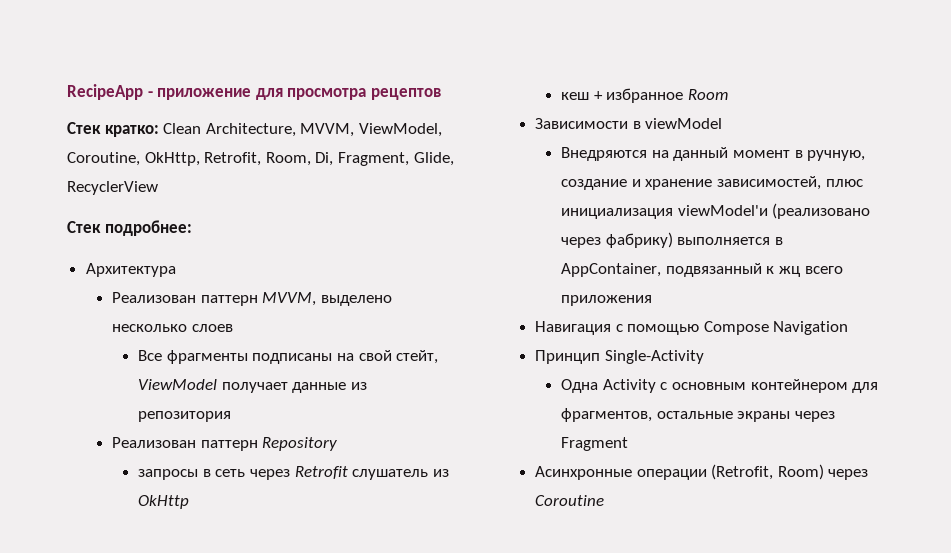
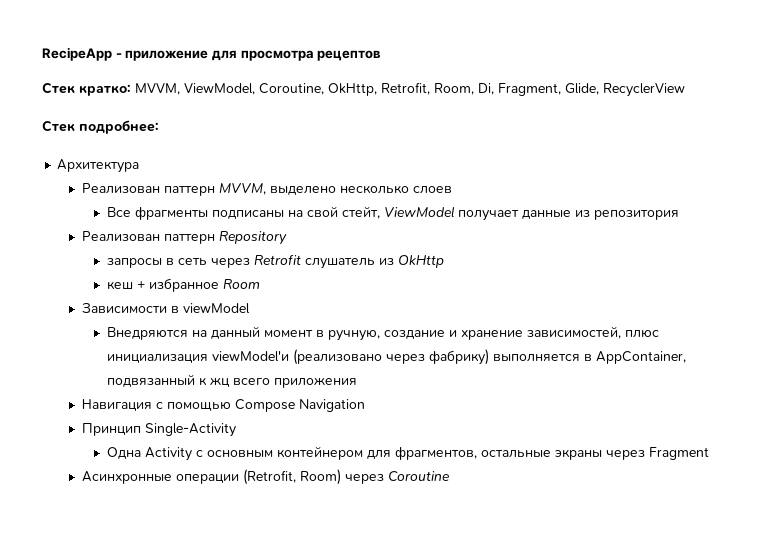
[163,123,296,137] Clean Architecture, -> (131, 90) none

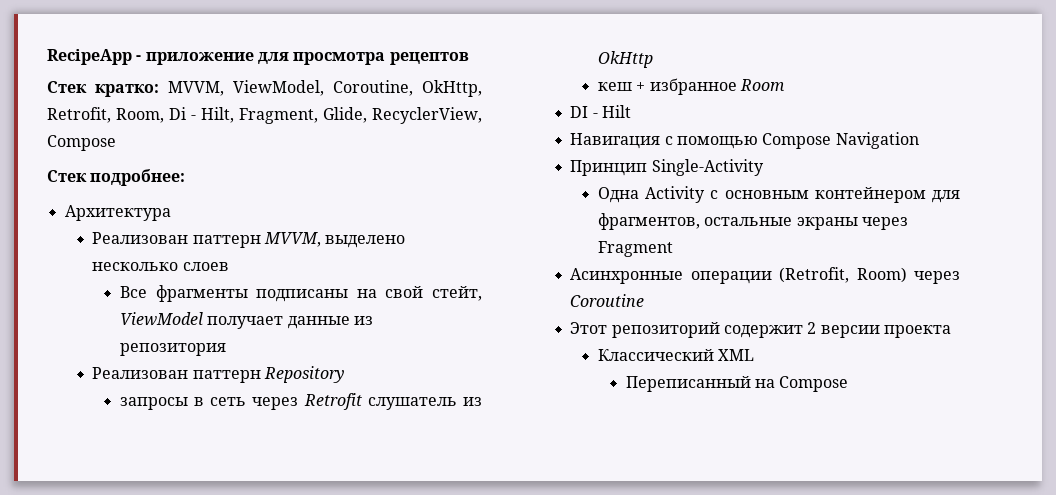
[478,83,685,97] Di, Fragment, Glide, RecyclerView -> [169,107,482,124] [47,135,116,151] Di - Hilt, Fragment, Glide, RecyclerView, Compose
[82,302,251,314] [106,326,659,341] [106,349,686,365] [106,374,357,388] Зависимости в viewModel // Внедряются на данный момент в ручную, создание и хранение зависимостей, плюс инициализация viewModel'и (реализовано через фабрику) выполняется в AppContainer, подвязанный к жц всего приложения -> [570,105,631,118] DI - Hilt
(451, 476) none -> [570,322,951,338] [597,349,755,361] [625,376,849,392] // Этот репозиторий содержит 2 версии проекта // Классический XML // Переписанный на Compose

